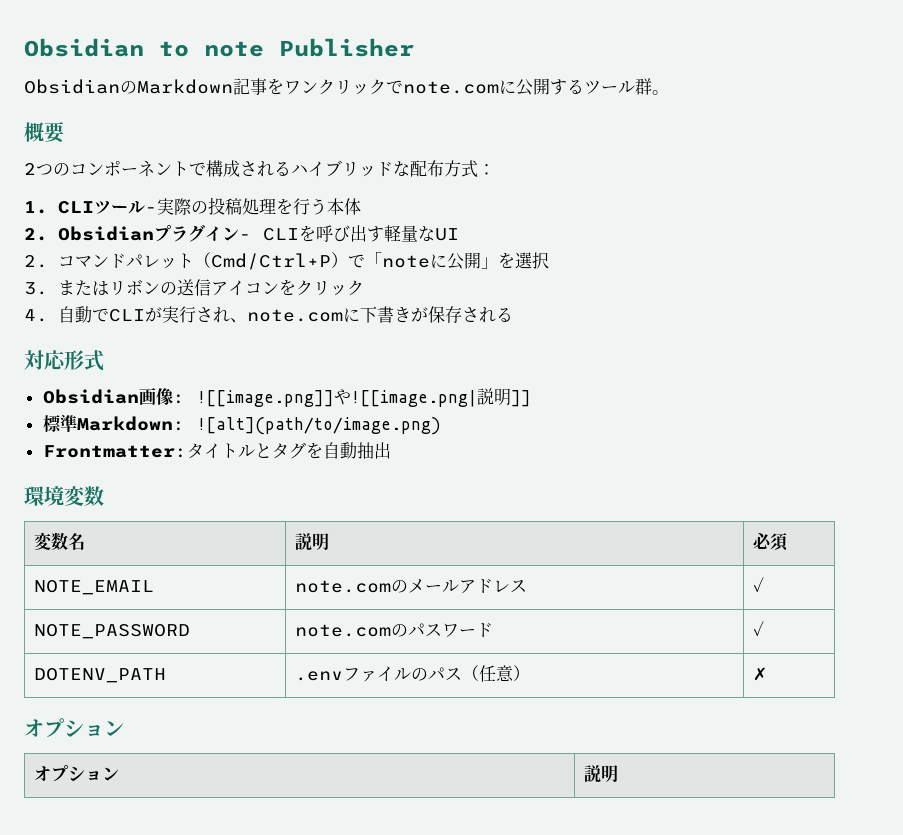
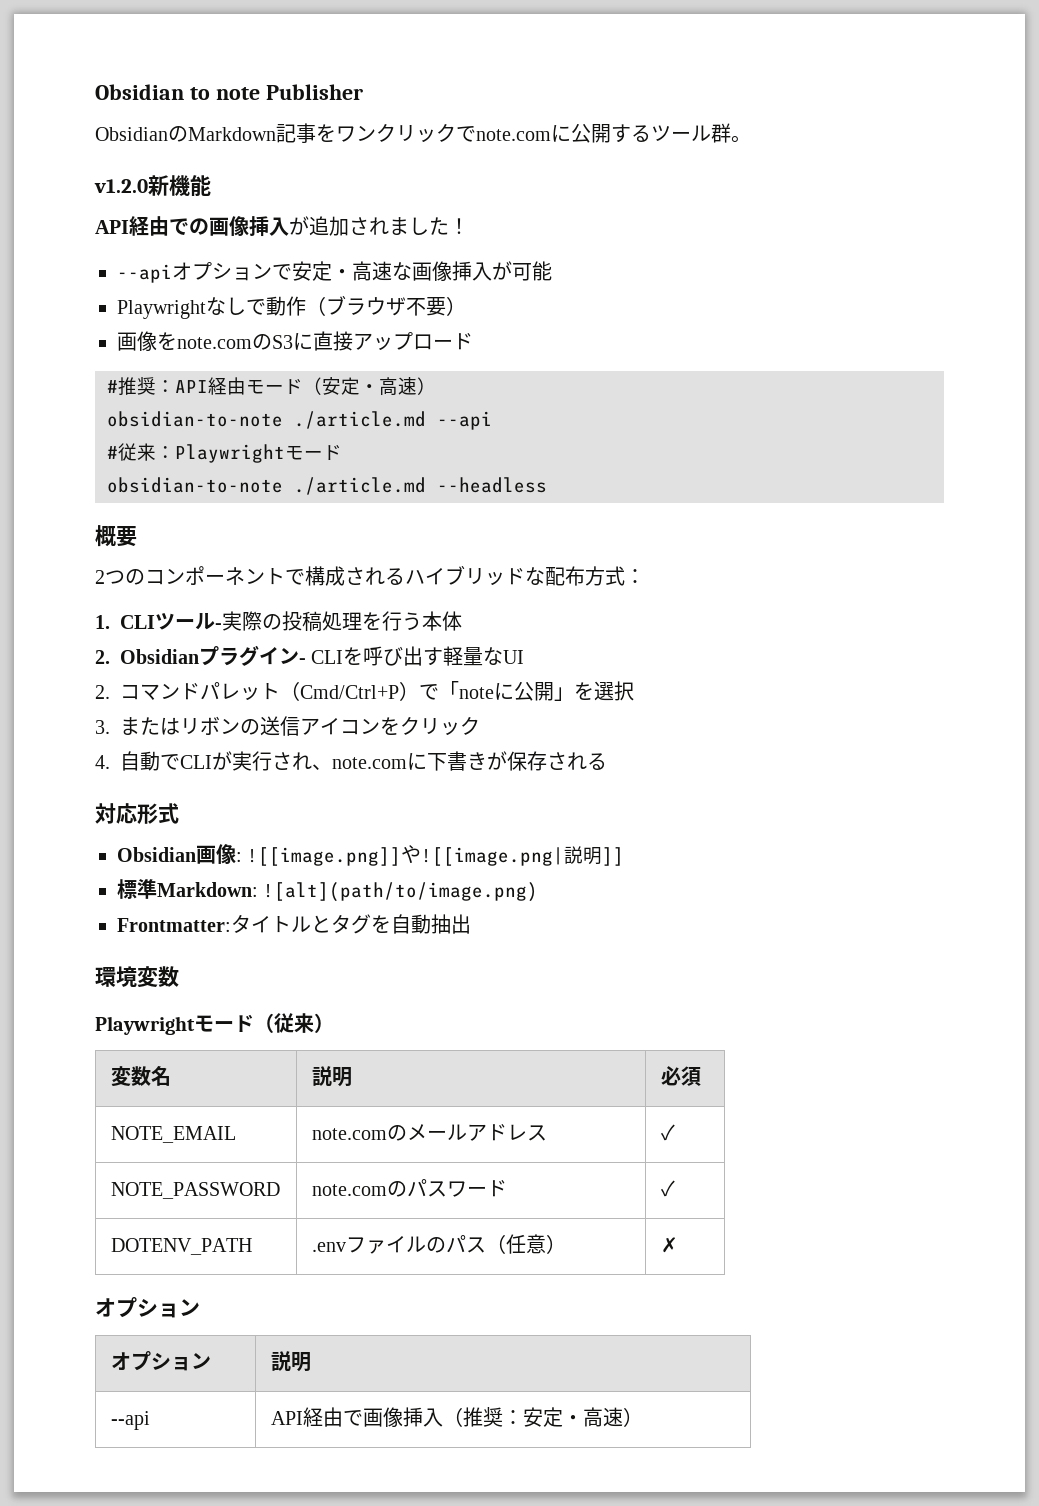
(669, 92) none -> [94,175,211,196] [95,216,469,237] [117,261,552,283] [117,295,466,319] [117,331,473,351] [107,377,436,396] [107,411,492,430] [107,443,342,463] [107,477,547,495] // v1.2.0新機能 // API経由での画像挿入が追加されました！ // --apiオプションで安定・高速な画像挿入が可能 // Playwrightなしで動作（ブラウザ不要） // 画像をnote.comのS3に直接アップロード // #推奨：API経由モード（安定・高速） // obsidian-to-note ./article.md --api // #従来：Playwrightモード // obsidian-to-note ./article.md --headless
(104, 496) none -> [95,1013,334,1035] // Playwrightモード（従来）
(619, 773) none -> [110,1411,150,1430] [270,1407,643,1427] // --api | API経由で画像挿入（推奨：安定・高速）

